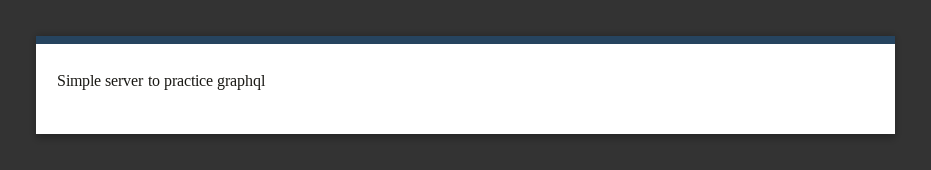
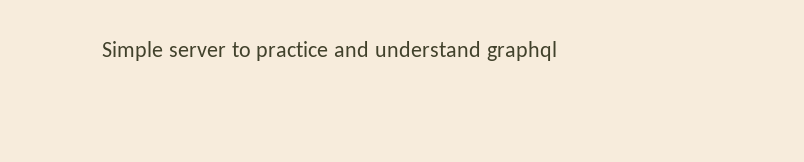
(213, 82) none -> [334,41,482,57] and understand

